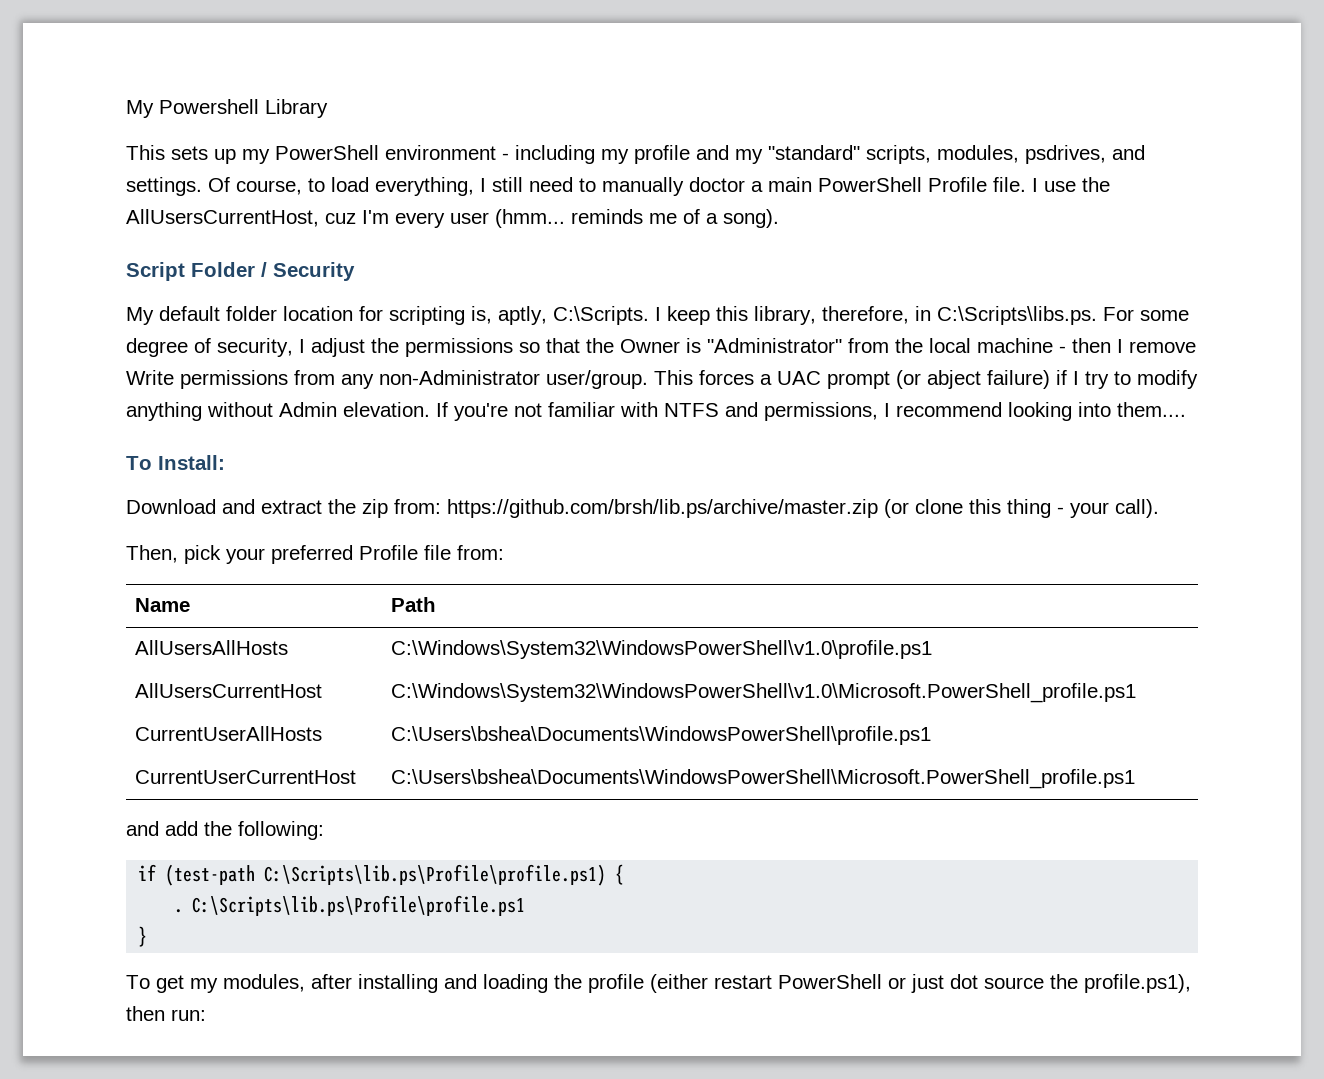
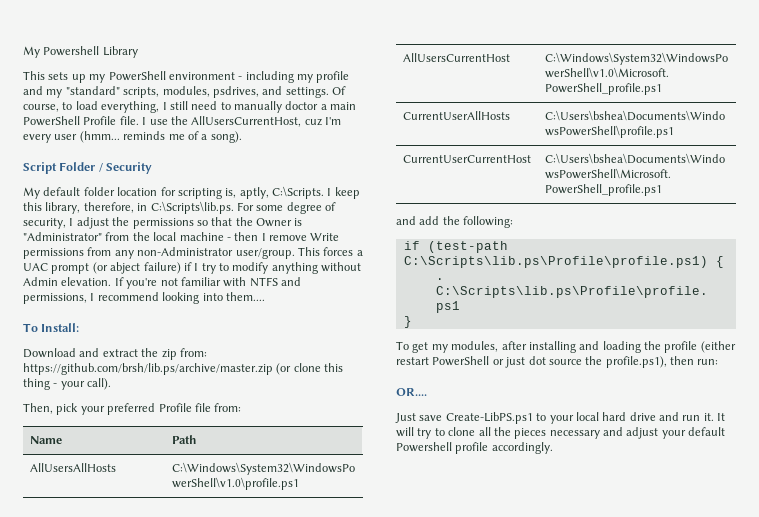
[937,306,1097,325] C:\Scripts\libs.ps. -> [150,201,234,214] C:\Scripts\lib.ps.
(206, 1015) none -> [396,388,427,396] [395,412,726,424] [396,427,726,439] [396,442,553,454] // OR.... // Just save Create-LibPS.ps1 to your local hard drive and run it. It will try to clone all the pieces necessary and adjust your default Powershell profile accordingly.

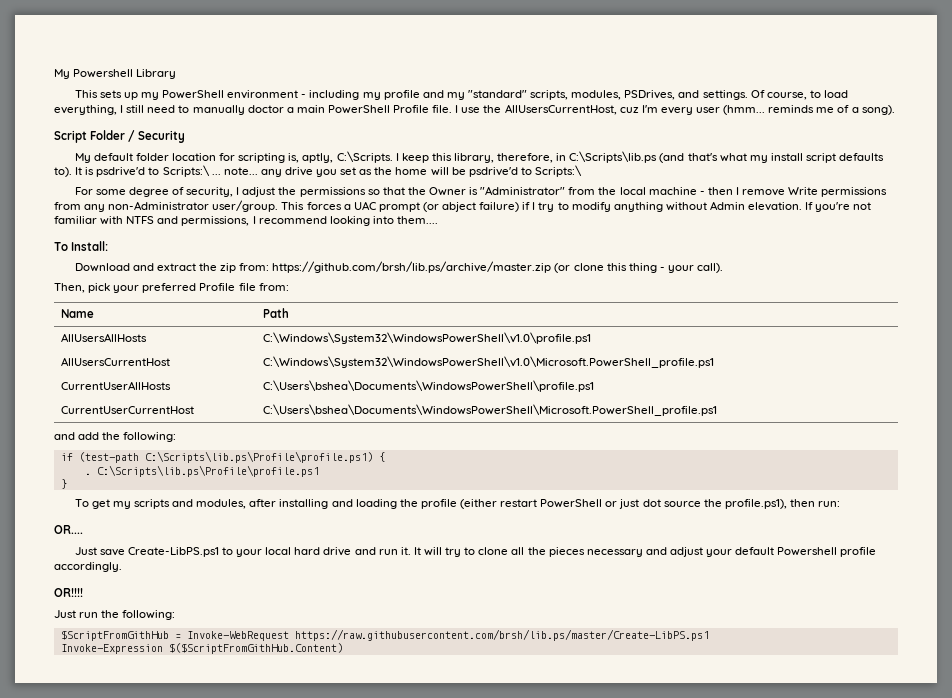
[212,86,259,98] psdrives, -> [624,90,676,100] PSDrives,
[150,201,234,214] C:\Scripts\lib.ps. -> [569,151,885,163] [54,165,582,177] C:\Scripts\lib.ps (and that's what my install script defaults to). It is psdrive'd to Scripts:\ ... note... any drive you set as the home will be psdrive'd to Scripts:\ //
(448, 348) none -> [134,499,194,509] scripts and
(553, 448) none -> [54,588,83,597] [54,610,176,620] [60,629,709,641] [60,643,343,654] // OR!!!! // Just run the following: // $ScriptFromGithHub = Invoke-WebRequest https://raw.githubusercontent.com/brsh/lib.ps/master/Create-LibPS.ps1 // Invoke-Expression $($ScriptFromGithHub.Content)

